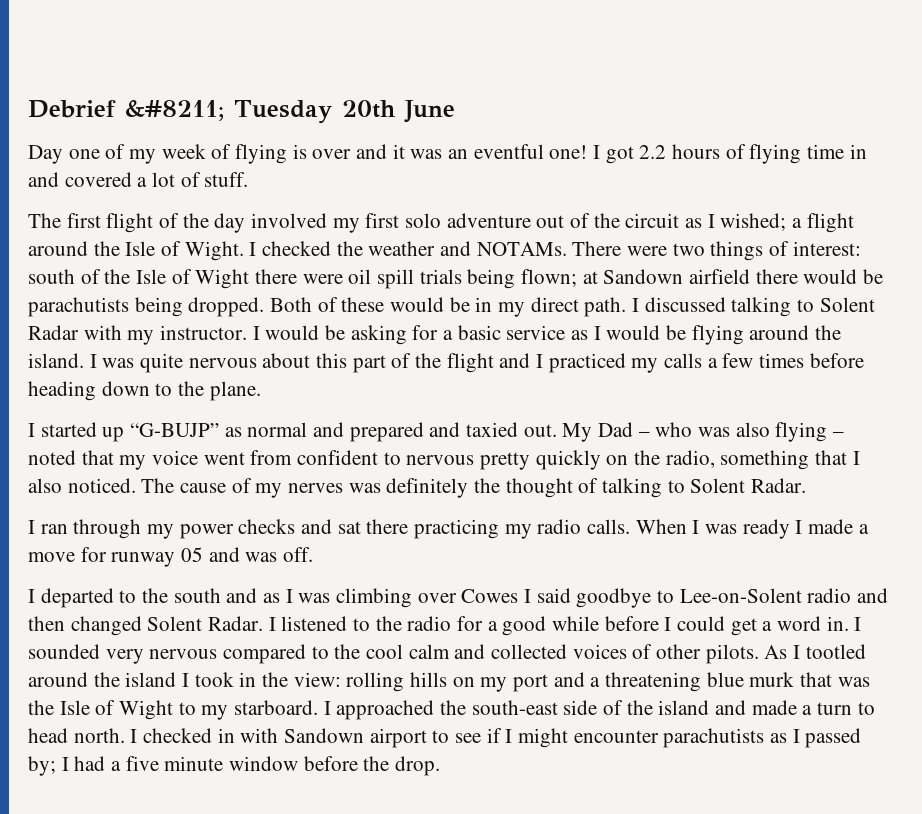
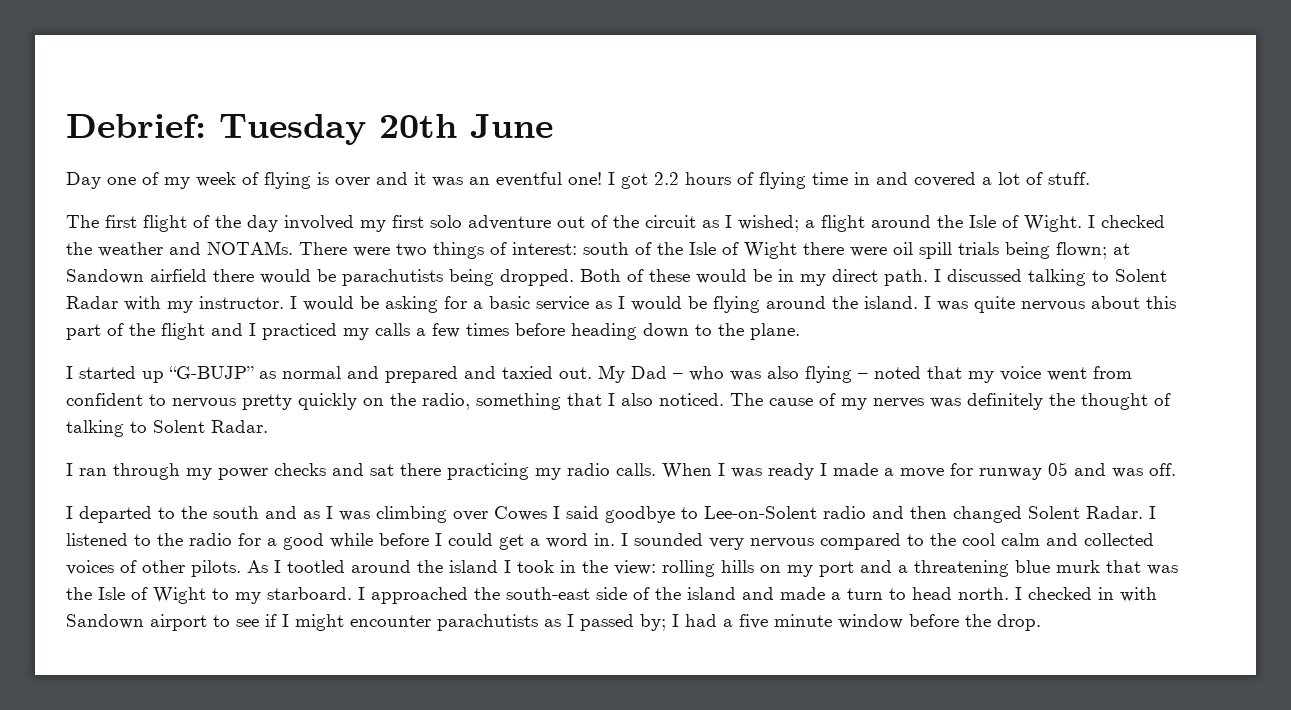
[28,100,224,121] Debrief &#8211; -> [66,114,206,138] Debrief:

